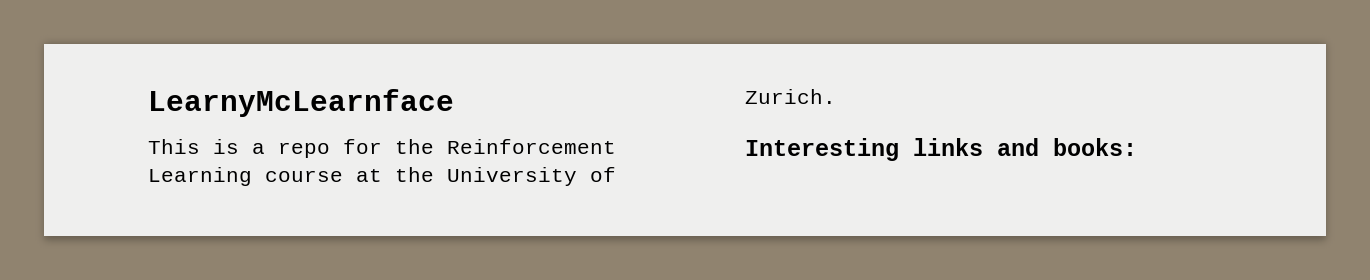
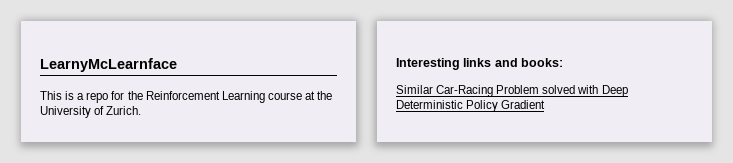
(1137, 147) none -> [396,85,628,97] [396,100,546,112] // Similar Car-Racing Problem solved with Deep Deterministic Policy Gradient

